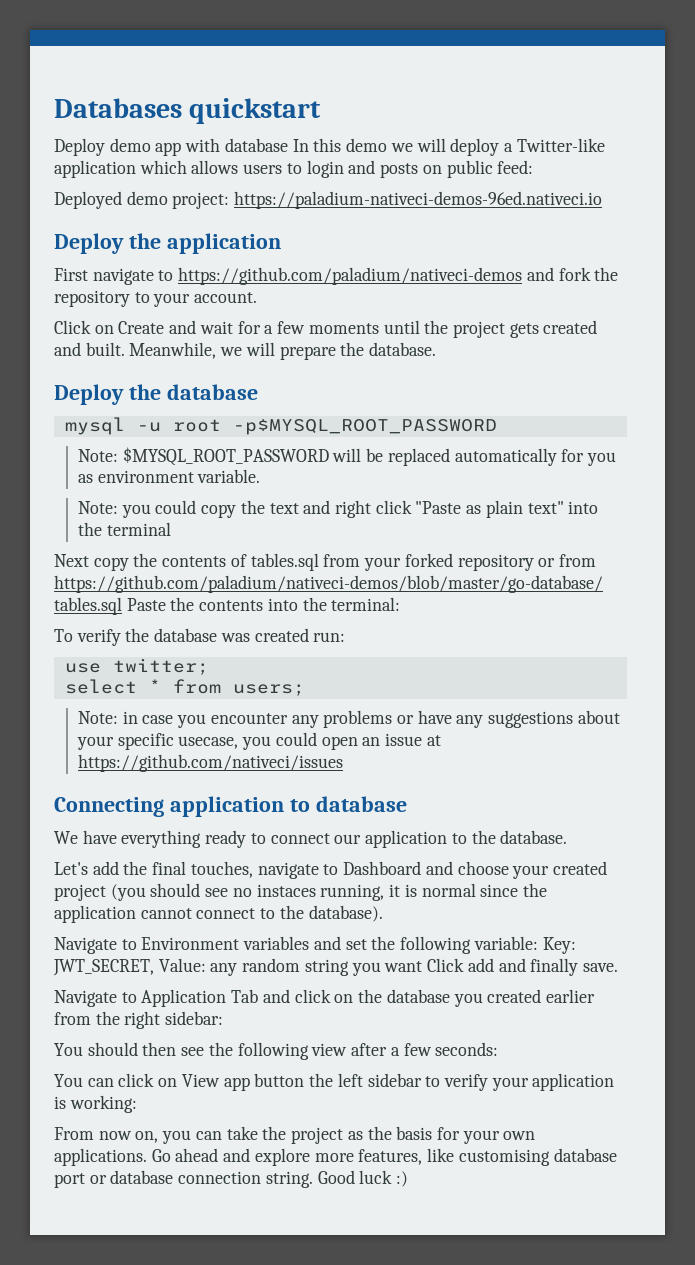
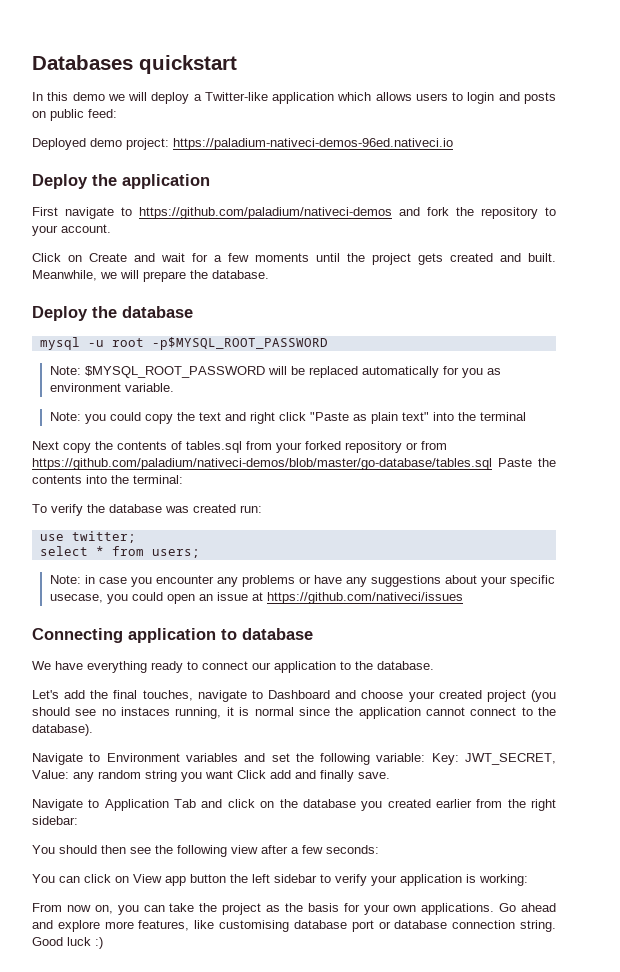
[54,138,288,156] Deploy demo app with database -> (237, 64) none

